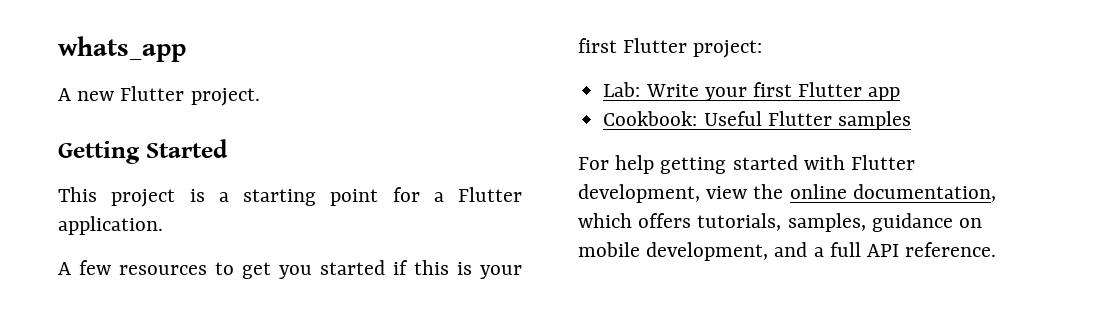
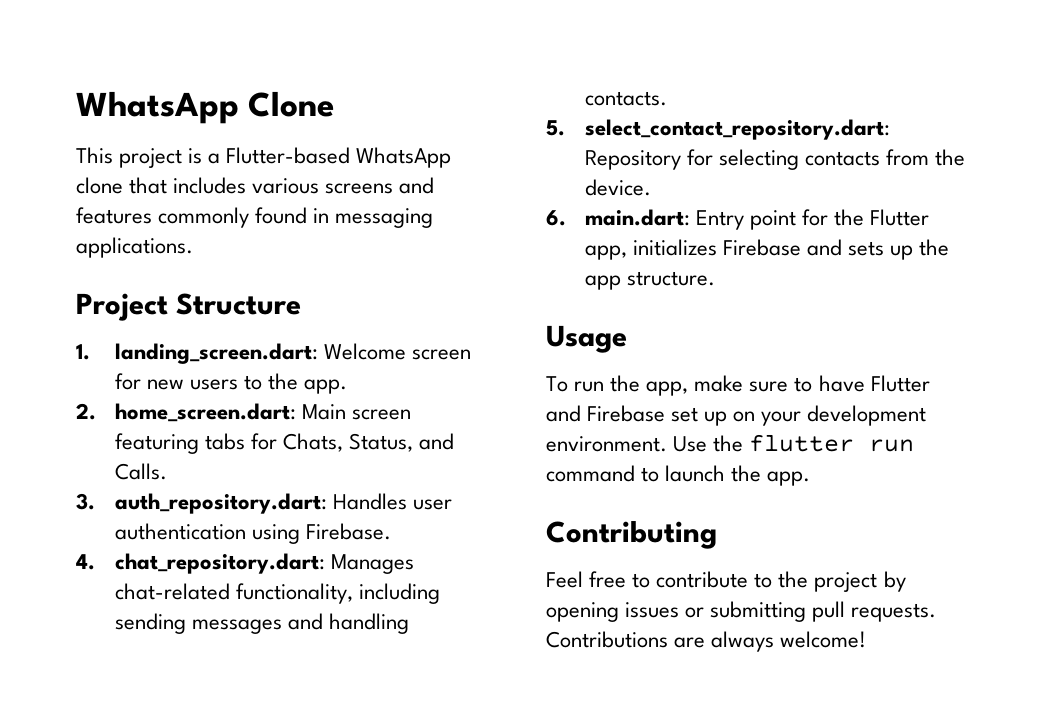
[58,36,186,62] [58,86,260,106] [58,139,228,164] [58,187,522,207] [58,216,163,235] [58,260,522,279] [578,38,763,58] [603,82,901,101] [603,111,911,130] [578,155,916,174] [578,184,996,203] [578,213,983,232] [578,242,997,261] whats_app // A new Flutter project. // Getting Started // This project is a starting point for a Flutter application. // A few resources to get you started if this is your first Flutter project: // Lab: Write your first Flutter app // Cookbook: Useful Flutter samples // For help getting started with Flutter development, view the online documentation, which offers tutorials, samples, guidance on mobile development, and a full API reference. -> [76,91,335,124] [76,147,452,168] [76,177,435,194] [76,207,434,228] [76,237,193,258] [76,293,302,321] [76,343,471,364] [114,373,347,394] [76,403,411,422] [114,433,454,454] [114,463,167,480] [76,493,452,514] [114,523,391,544] [76,553,414,574] [114,583,440,604] [114,613,409,634] [584,91,667,106] [546,119,890,140] [584,149,965,170] [584,179,651,196] [546,209,929,230] [584,239,950,260] [584,271,715,290] [546,325,627,353] [546,375,930,396] [546,405,927,426] [546,434,915,452] [546,465,811,486] [546,521,717,549] [546,571,906,592] [546,601,937,622] [546,631,867,652] WhatsApp Clone // This project is a Flutter-based WhatsApp clone that includes various screens and features commonly found in messaging applications. // Project Structure // 1. landing_screen.dart: Welcome screen for new users to the app. // 2. home_screen.dart: Main screen featuring tabs for Chats, Status, and Calls. // 3. auth_repository.dart: Handles user authentication using Firebase. // 4. chat_repository.dart: Manages chat-related functionality, including sending messages and handling contacts. // 5. select_contact_repository.dart: Repository for selecting contacts from the device. // 6. main.dart: Entry point for the Flutter app, initializes Firebase and sets up the app structure. // Usage // To run the app, make sure to have Flutter and Firebase set up on your development environment. Use the flutter run command to launch the app. // Contributing // Feel free to contribute to the project by opening issues or submitting pull requests. Contributions are always welcome!

